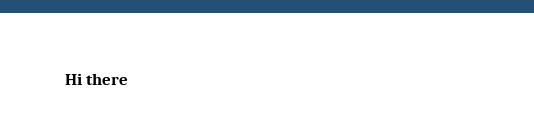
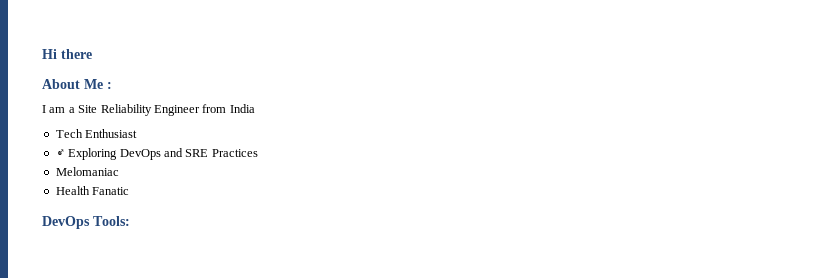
(129, 79) none -> [42,79,112,89] [42,104,255,116] [55,129,138,138] [55,148,258,160] [55,167,119,176] [55,186,130,195] [42,216,130,229] // About Me : // I am a Site Reliability Engineer from India // Tech Enthusiast // ♂ Exploring DevOps and SRE Practices // Melomaniac // Health Fanatic // DevOps Tools:

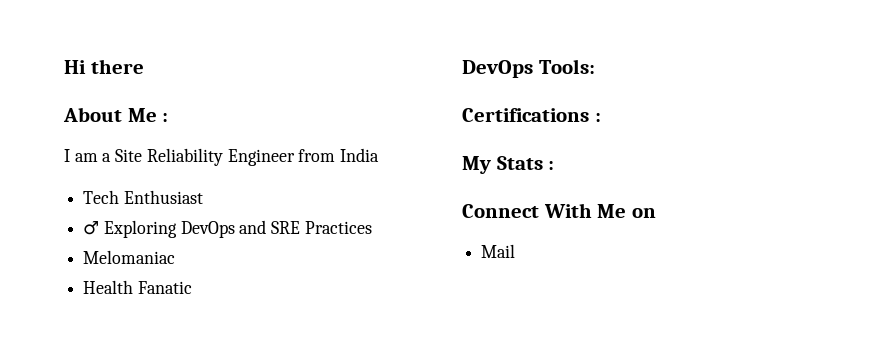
(130, 221) none -> [462,108,601,122] [462,156,555,174] [462,203,656,218] [481,244,516,258] // Certifications : // My Stats : // Connect With Me on // Mail

